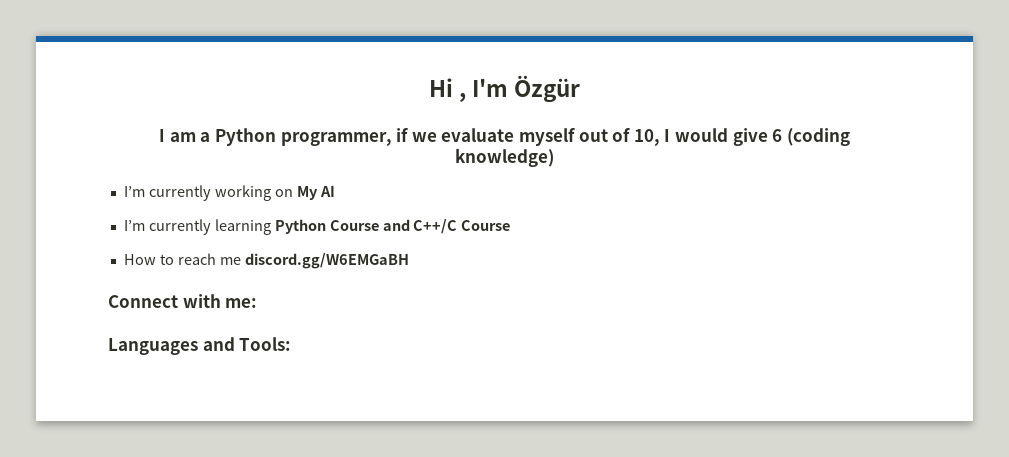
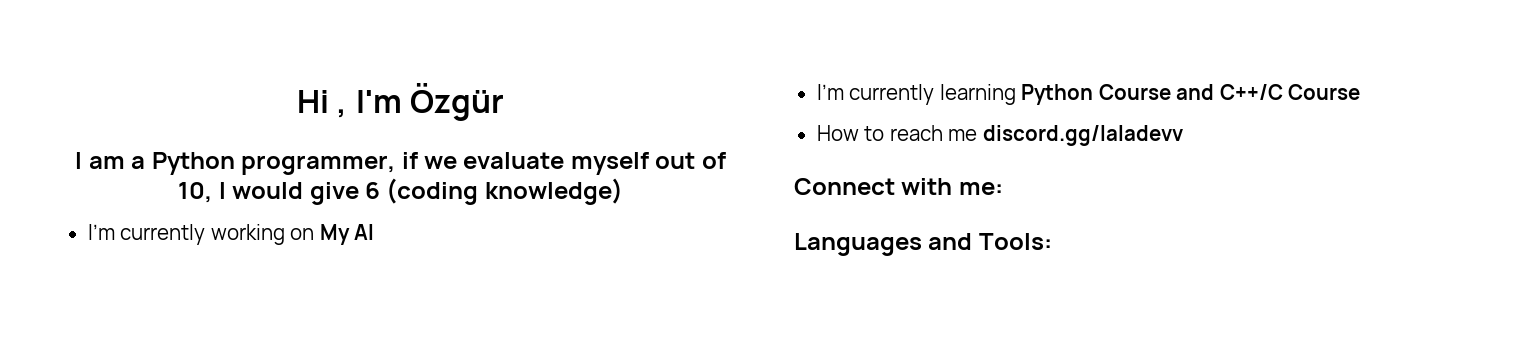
[244,253,409,269] discord.gg/W6EMGaBH -> [982,125,1183,146] discord.gg/laladevv

